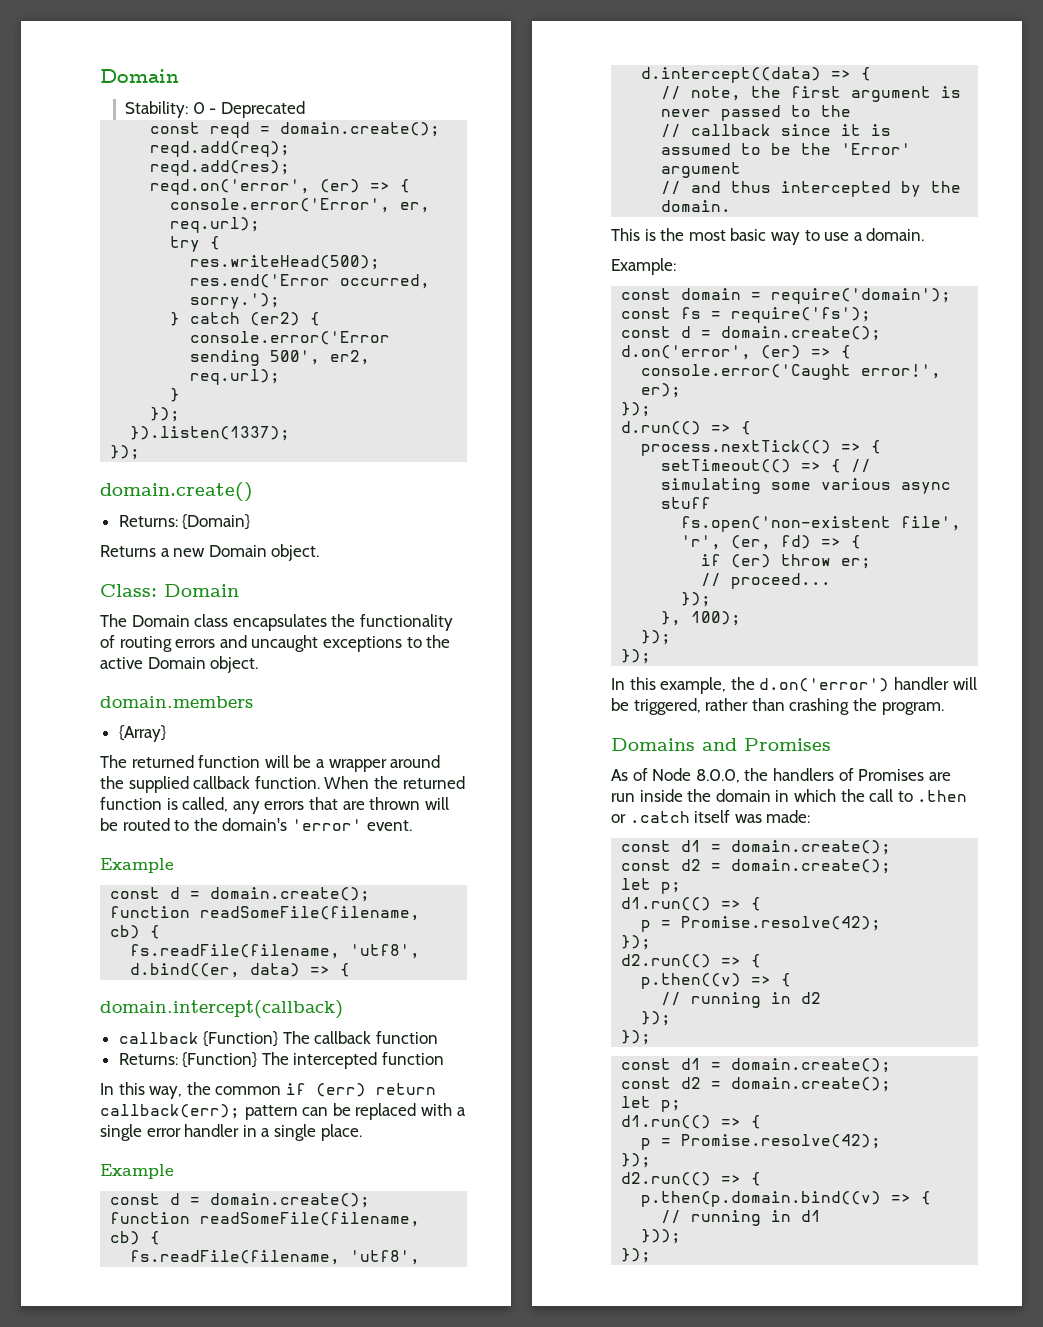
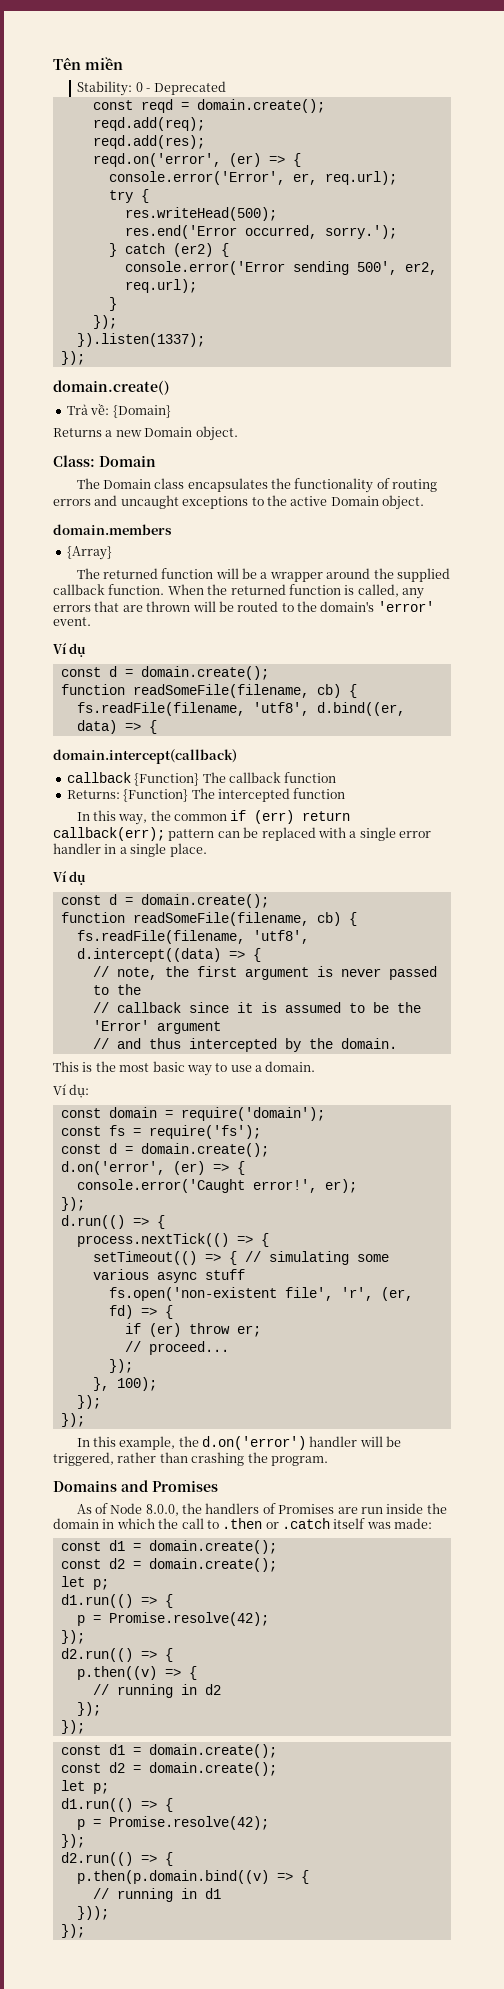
[100,69,179,83] Domain -> [53,57,123,70] Tên miền
[118,515,178,527] Returns: -> [66,403,110,415] Trả về:
[100,858,174,873] Example -> [53,643,87,657] Ví dụ
[100,1164,174,1179] Example -> [53,871,87,885] Ví dụ
[611,258,676,275] Example: -> [53,1084,90,1098] Ví dụ:

